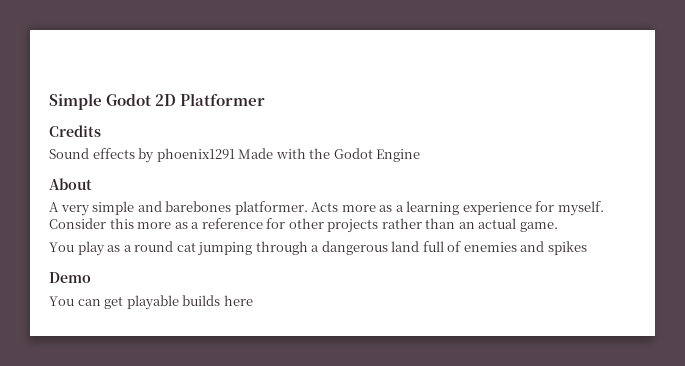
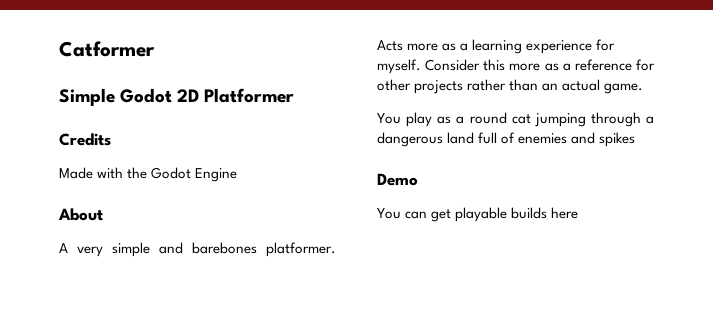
(49, 101) none -> [59,41,155,57] Catformer //
[49,148,235,163] Sound effects by phoenix1291 -> (111, 139) none

